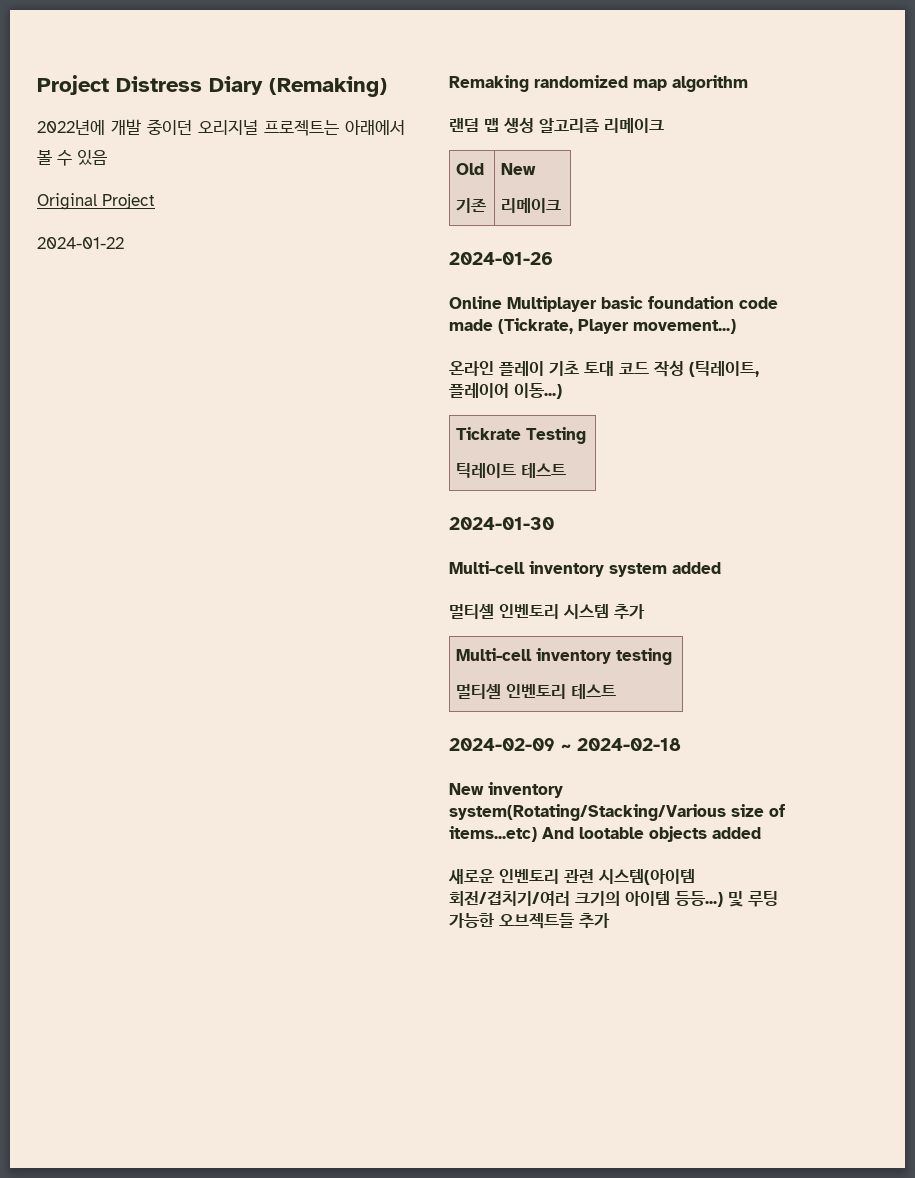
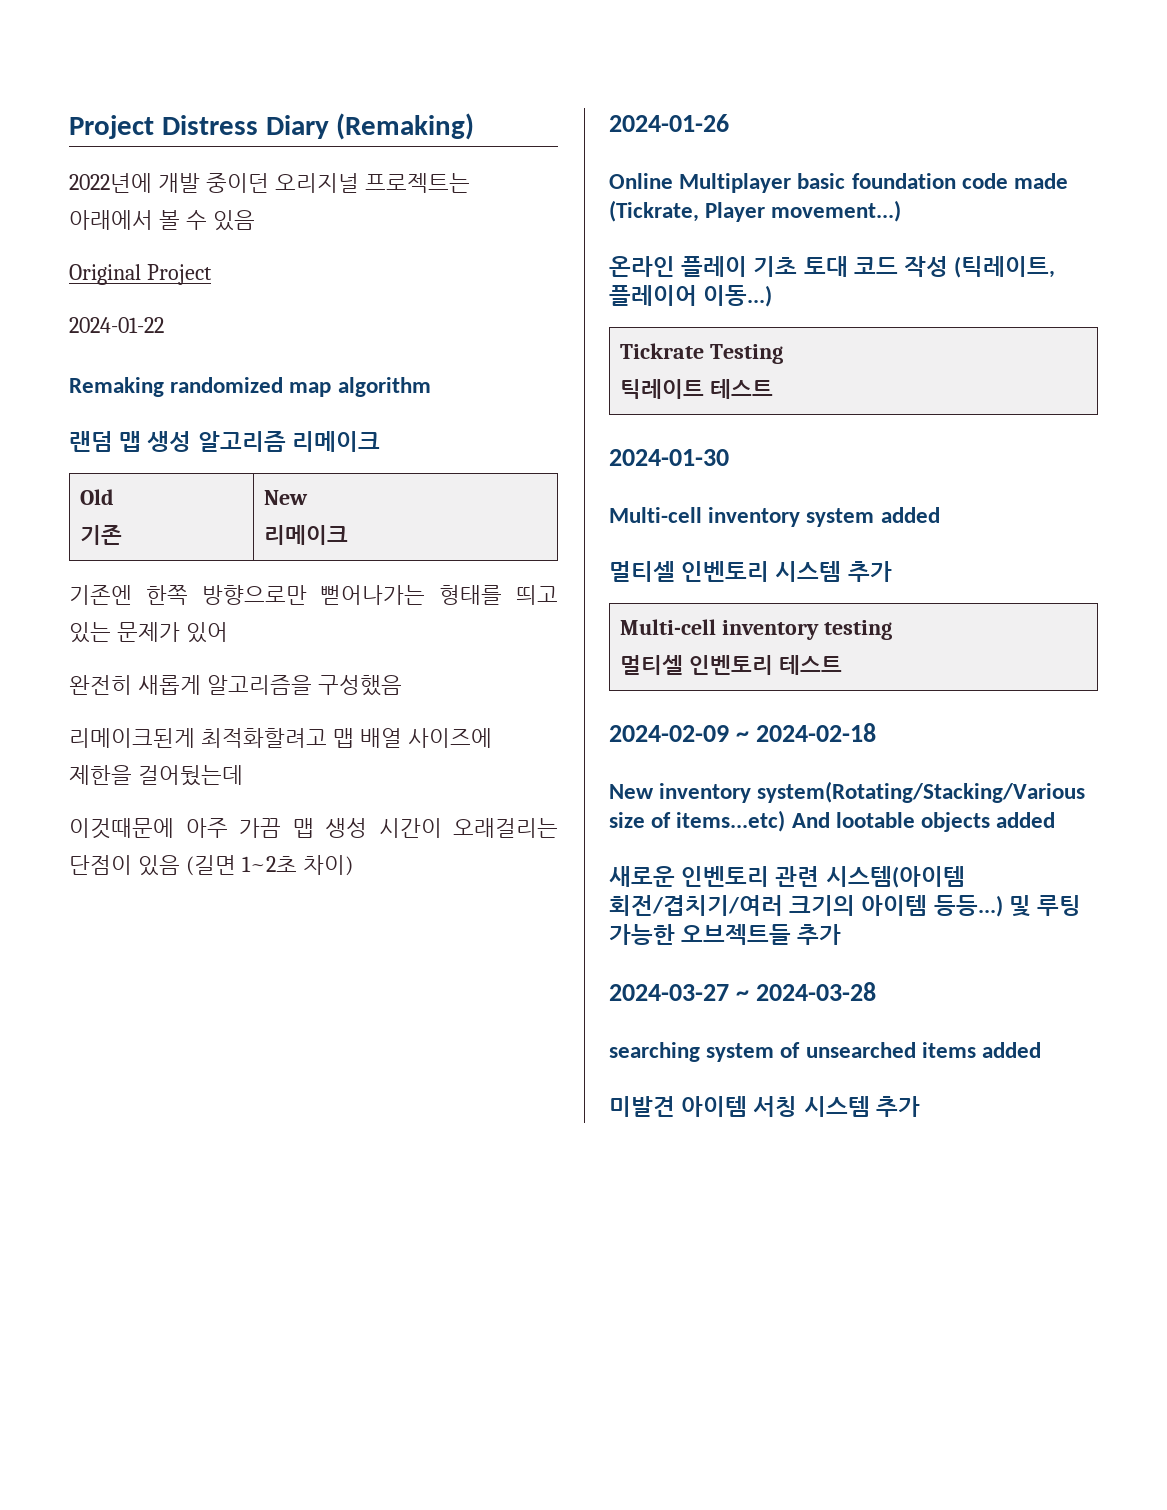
(562, 205) none -> [69,585,558,605] [69,622,228,643] [69,675,402,696] [69,728,492,748] [69,765,243,786] [69,818,558,839] [69,855,353,876] // 기존엔 한쪽 방향으로만 뻗어나가는 형태를 띄고 있는 문제가 있어 // 완전히 새롭게 알고리즘을 구성했음 // 리메이크된게 최적화할려고 맵 배열 사이즈에 제한을 걸어뒀는데 // 이것때문에 아주 가끔 맵 생성 시간이 오래걸리는 단점이 있음 (길면 1~2초 차이)
(610, 920) none -> [609,982,877,1001] [609,1042,1042,1062] [609,1096,920,1117] // 2024-03-27 ~ 2024-03-28 // searching system of unsearched items added // 미발견 아이템 서칭 시스템 추가

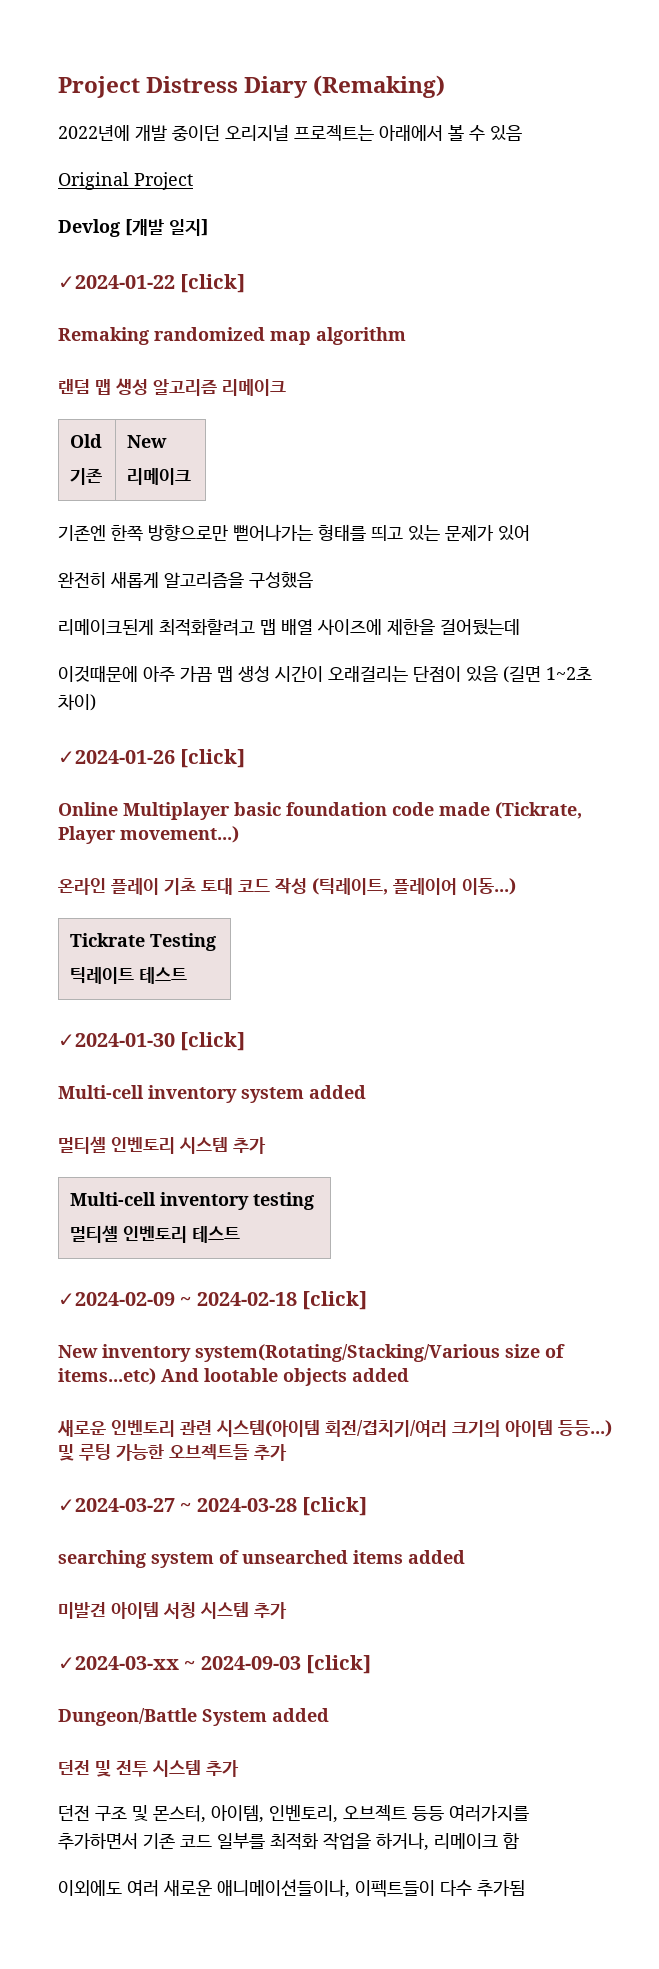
[69,317,164,333] 2024-01-22 -> [58,219,208,237] [58,274,246,293] Devlog [개발 일지] // ✓2024-01-22 [click]
[609,114,729,132] 2024-01-26 -> [58,749,246,768] ✓2024-01-26 [click]
[609,449,729,466] 2024-01-30 -> [58,1032,246,1051] ✓2024-01-30 [click]
[609,725,729,742] 2024-02-09 -> [58,1292,175,1306] ✓2024-02-09
(877, 732) none -> [302,1291,368,1310] [click]
[609,984,729,1001] 2024-03-27 -> [58,1498,175,1512] ✓2024-03-27
(877, 991) none -> [302,1497,368,1516] [click]
(920, 1106) none -> [58,1655,372,1674] [58,1708,329,1726] [58,1760,239,1777] [58,1805,529,1823] [58,1832,519,1851] [58,1879,525,1898] // ✓2024-03-xx ~ 2024-09-03 [click] // Dungeon/Battle System added // 던전 및 전투 시스템 추가 // 던전 구조 및 몬스터, 아이템, 인벤토리, 오브젝트 등등 여러가지를 추가하면서 기존 코드 일부를 최적화 작업을 하거나, 리메이크 함 // 이외에도 여러 새로운 애니메이션들이나, 이펙트들이 다수 추가됨

